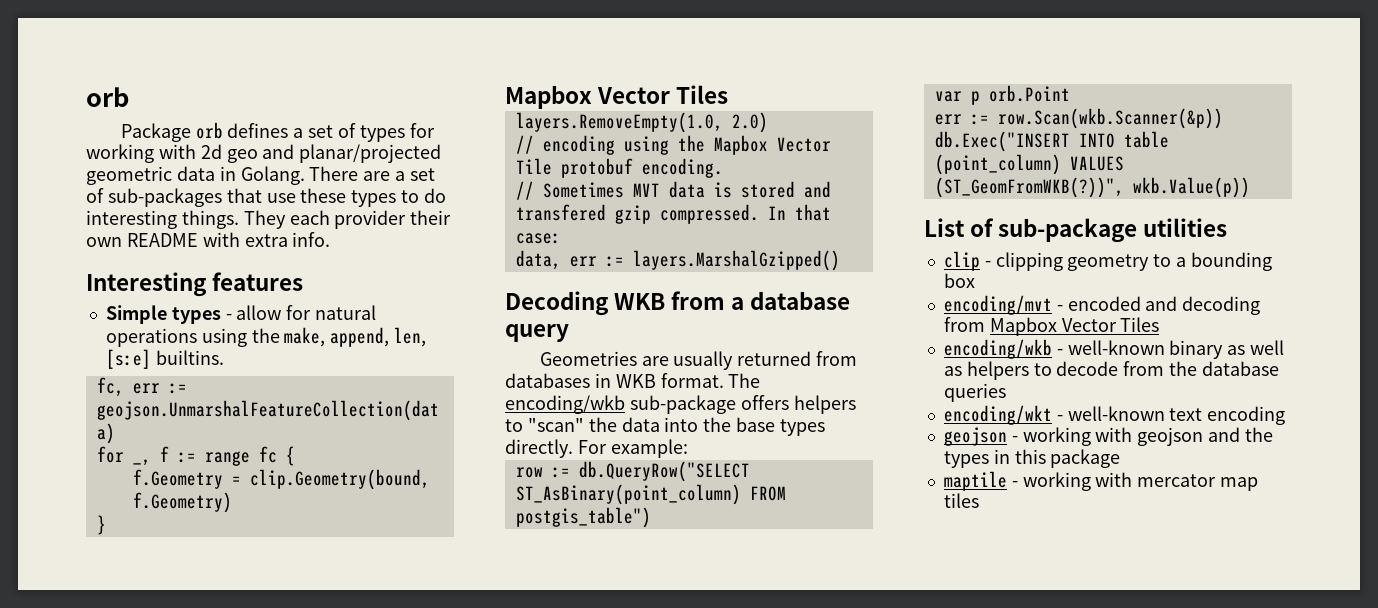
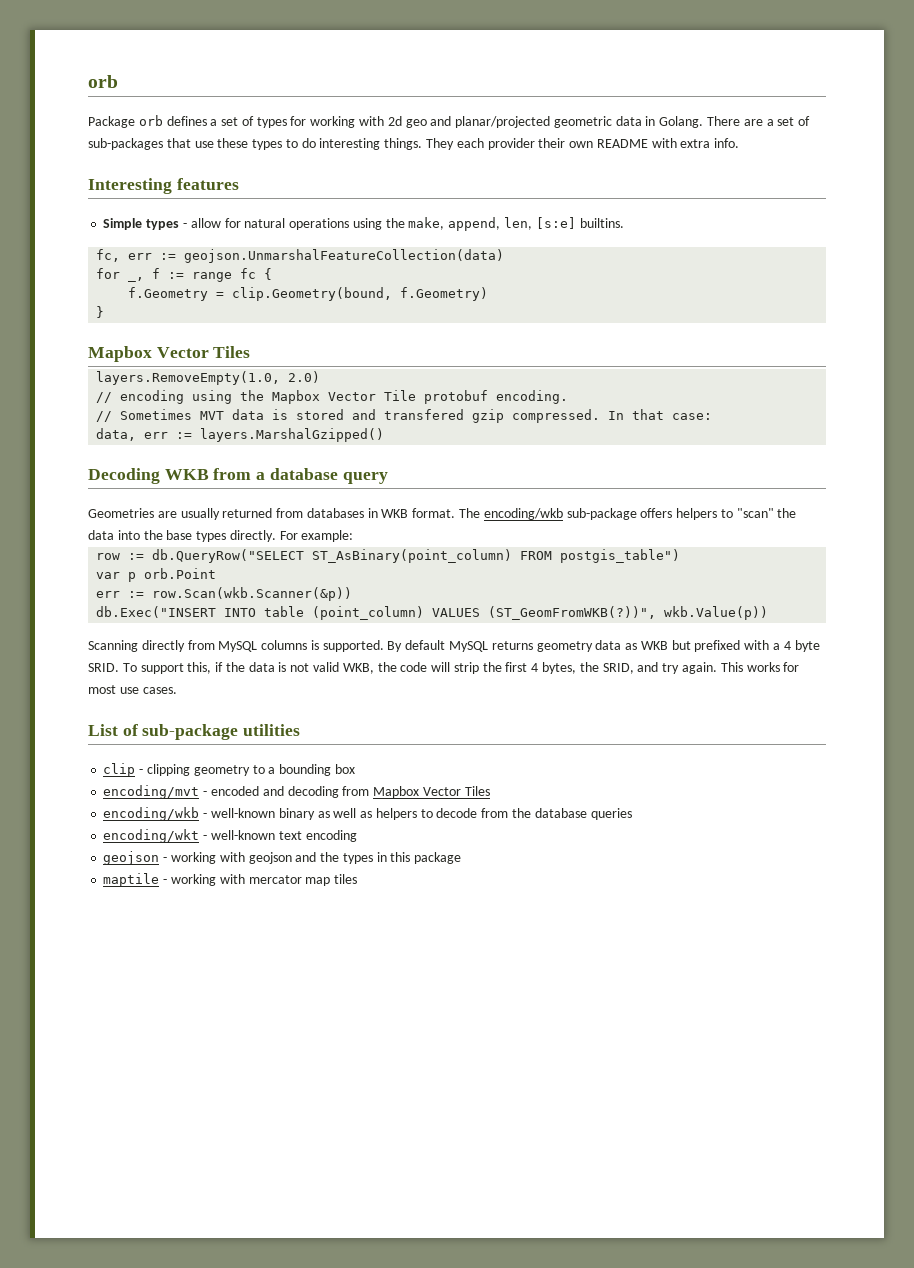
(1250, 187) none -> [88,640,820,652] [88,662,800,674] [88,685,177,694] // Scanning directly from MySQL columns is supported. By default MySQL returns geometry data as WKB but prefixed with a 4 byte SRID. To support this, if the data is not valid WKB, the code will strip the first 4 bytes, the SRID, and try again. This works for most use cases.

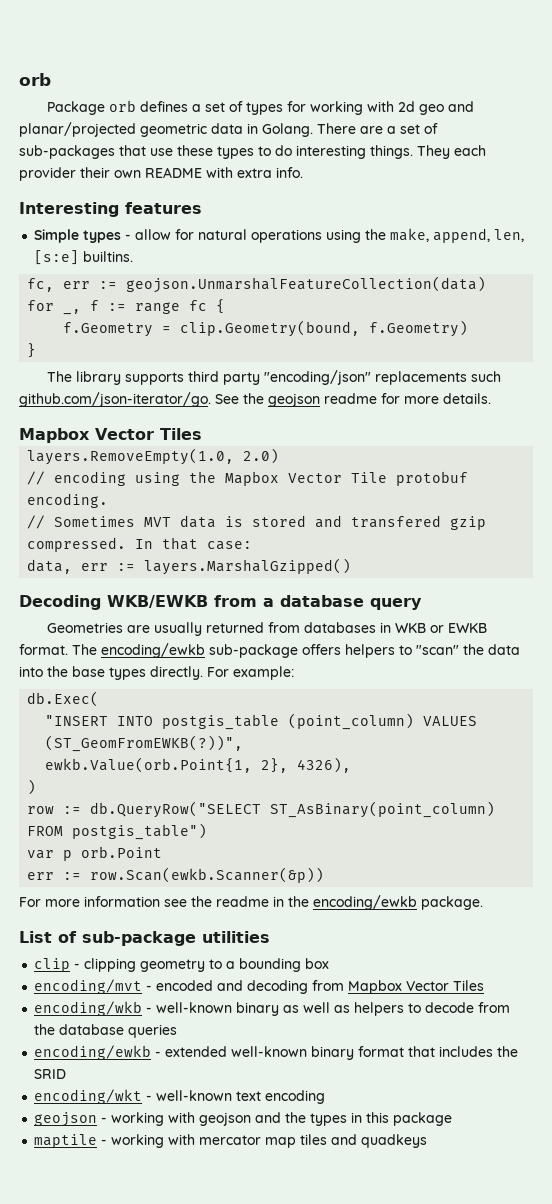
(105, 312) none -> [47,370,502,385] [19,392,491,407] // The library supports third party "encoding/json" replacements such github.com/json-iterator/go. See the geojson readme for more details.
[164,469,209,480] WKB -> [107,595,208,608] WKB/EWKB
(409, 513) none -> [430,623,488,633] or EWKB
[483,508,563,520] encoding/wkb -> [101,643,205,658] encoding/ewkb
(354, 536) none -> [27,691,100,707] [45,713,478,730] [45,735,244,752] [45,757,352,773] [27,779,37,795] // db.Exec( // "INSERT INTO postgis_table (point_column) VALUES (ST_GeomFromEWKB(?))", // ewkb.Value(orb.Point{1, 2}, 4326), // )
[152,587,353,601] [96,606,769,620] [88,640,820,652] [88,662,800,674] [88,685,177,694] row.Scan(wkb.Scanner(&p)) // db.Exec("INSERT INTO table (point_column) VALUES (ST_GeomFromWKB(?))", wkb.Value(p)) // Scanning directly from MySQL columns is supported. By default MySQL returns geometry data as WKB but prefixed with a 4 byte SRID. To support this, if the data is not valid WKB, the code will strip the first 4 bytes, the SRID, and try again. This works for most use cases. -> [90,867,325,883] [19,895,483,910] row.Scan(ewkb.Scanner(&p)) // For more information see the readme in the encoding/ewkb package.
(632, 814) none -> [34,1045,519,1060] [34,1069,67,1079] // encoding/ewkb - extended well-known binary format that includes the SRID
(358, 879) none -> [331,1134,428,1148] and quadkeys

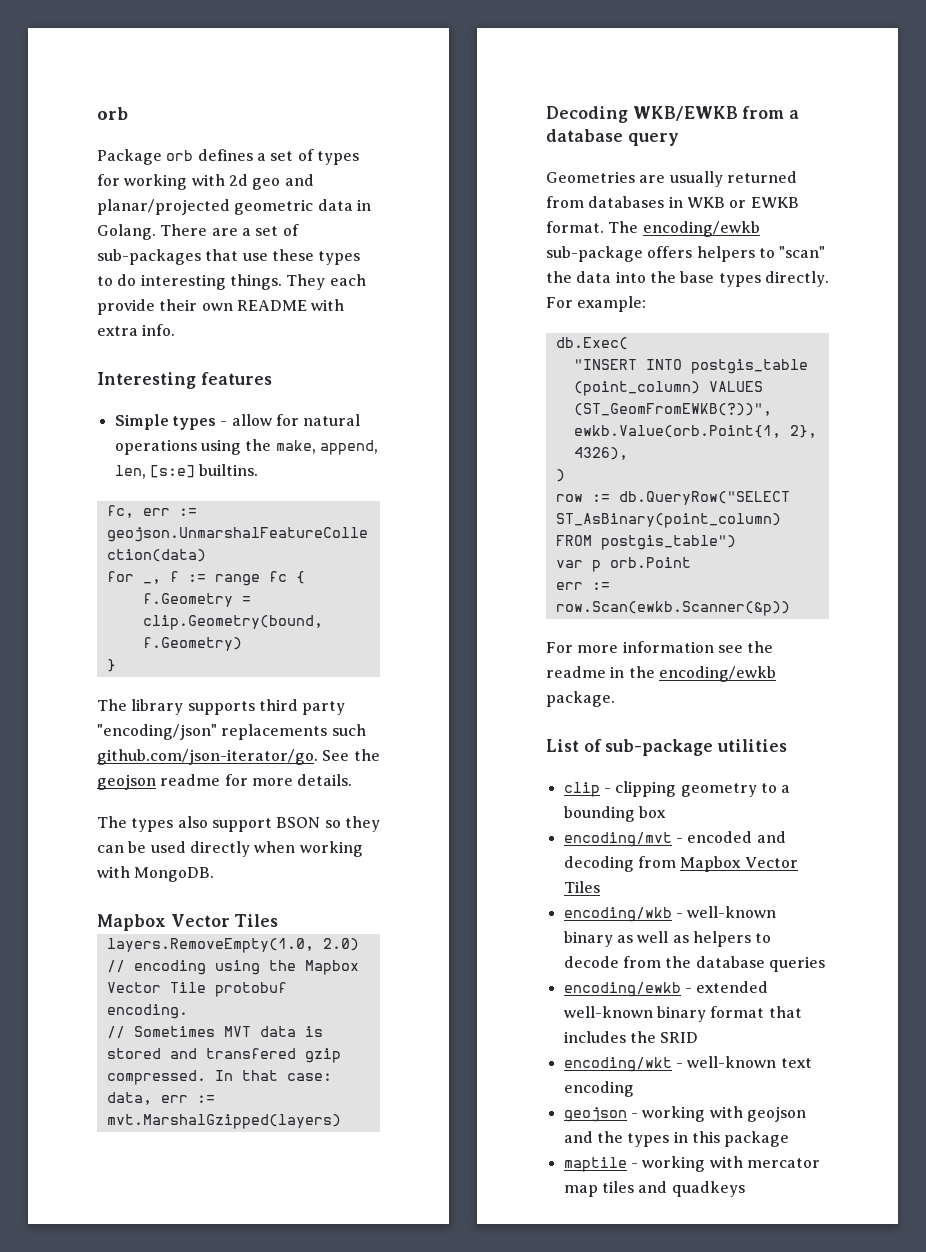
[19,167,76,181] provider -> [97,299,155,315] provide
(491, 398) none -> [97,816,380,832] [97,841,363,857] [97,866,215,882] // The types also support BSON so they can be used directly when working with MongoDB.
[144,558,352,575] layers.MarshalGzipped() -> [106,1114,341,1129] mvt.MarshalGzipped(layers)

